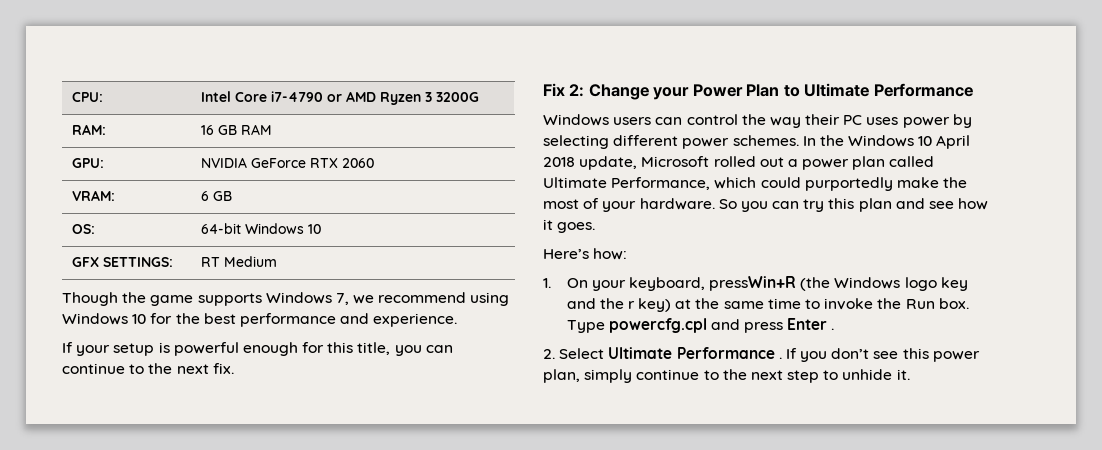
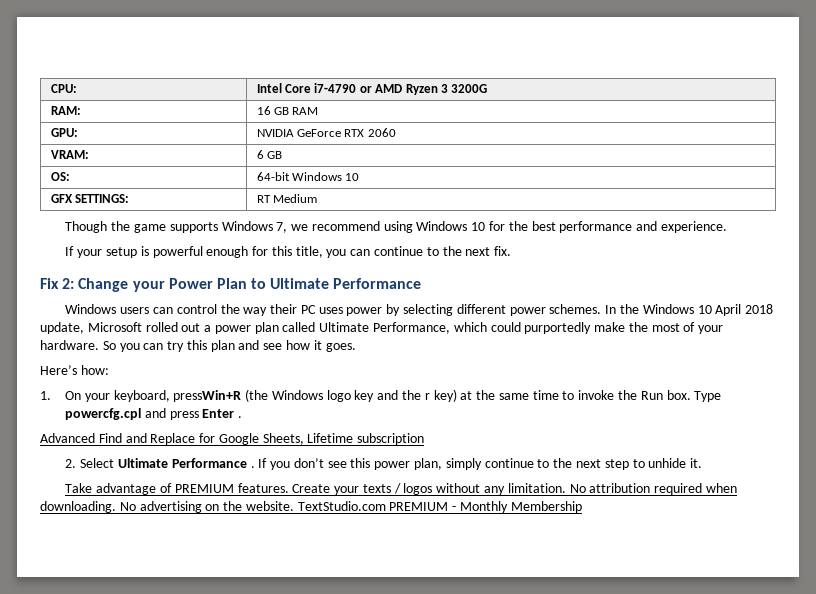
(835, 329) none -> [40,433,425,445] // Advanced Find and Replace for Google Sheets, Lifetime subscription
(910, 374) none -> [65,483,737,495] [40,501,582,513] // Take advantage of PREMIUM features. Create your texts / logos without any limitation. No attribution required when downloading. No advertising on the website. TextStudio.com PREMIUM - Monthly Membership

